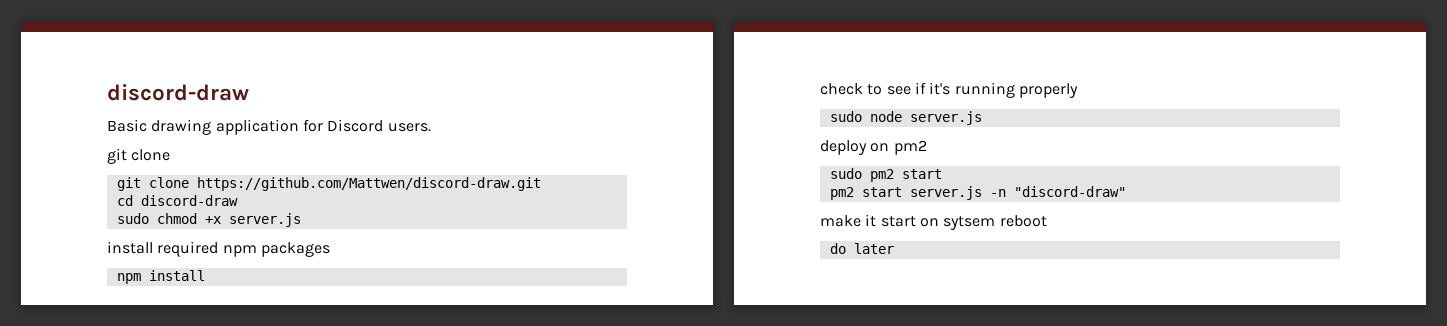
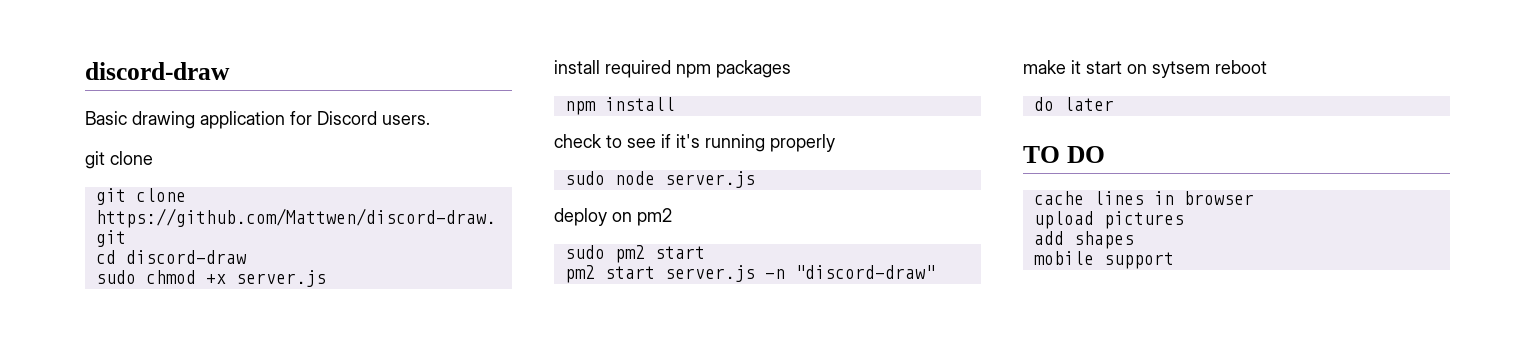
(894, 248) none -> [1023,146,1105,163] [1033,191,1254,205] [1033,211,1184,229] [1033,231,1134,249] [1033,251,1174,269] // TO DO // cache lines in browser // upload pictures // add shapes // mobile support

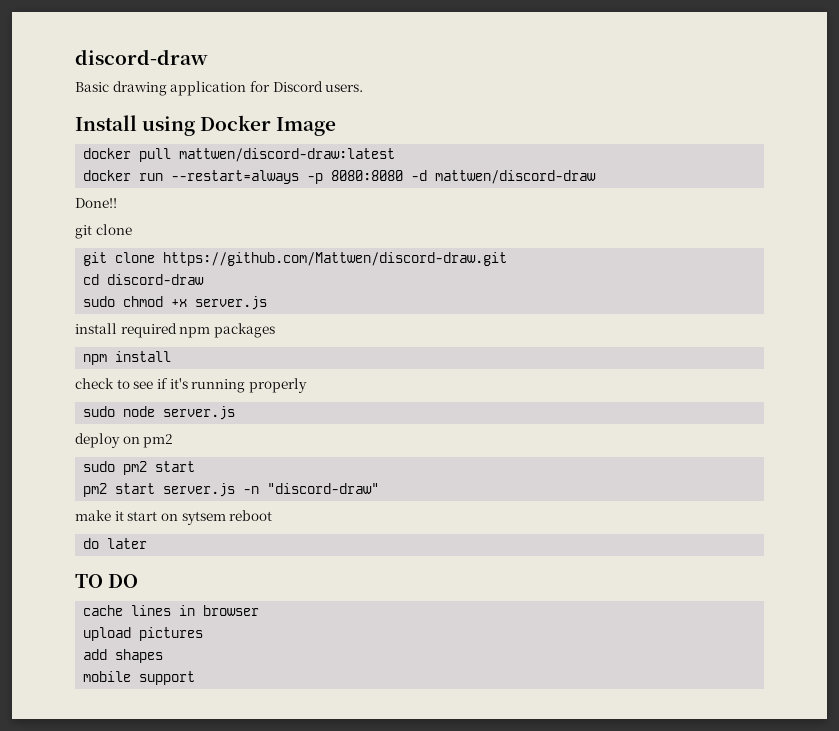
(430, 120) none -> [75,115,337,136] [83,148,396,162] [83,170,597,184] [75,198,117,208] // Install using Docker Image // docker pull mattwen/discord-draw:latest // docker run --restart=always -p 8080:8080 -d mattwen/discord-draw // Done!!

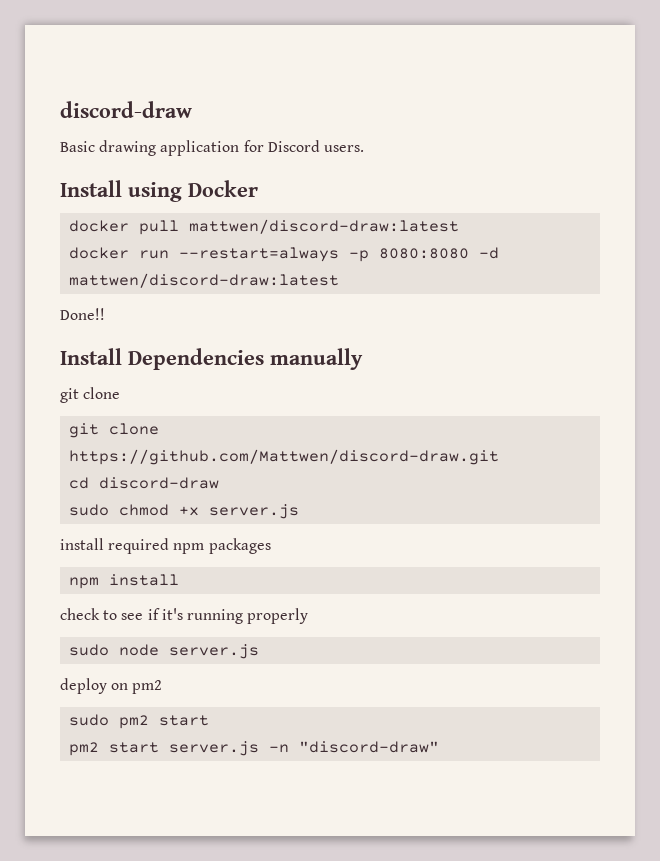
[276,117,337,136] Image -> (258, 188) none
[435,170,597,184] mattwen/discord-draw -> [69,273,340,288] mattwen/discord-draw:latest
(117, 203) none -> [60,348,363,370] // Install Dependencies manually
[75,510,273,525] [83,538,148,549] [75,574,139,588] [83,605,260,616] [83,627,204,641] [83,649,164,663] [83,671,196,685] // make it start on sytsem reboot // do later // TO DO // cache lines in browser // upload pictures // add shapes // mobile support -> (440, 747) none

